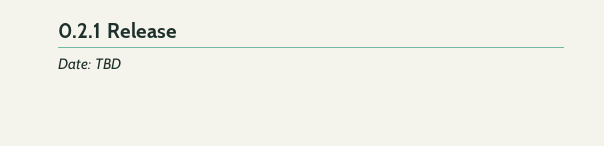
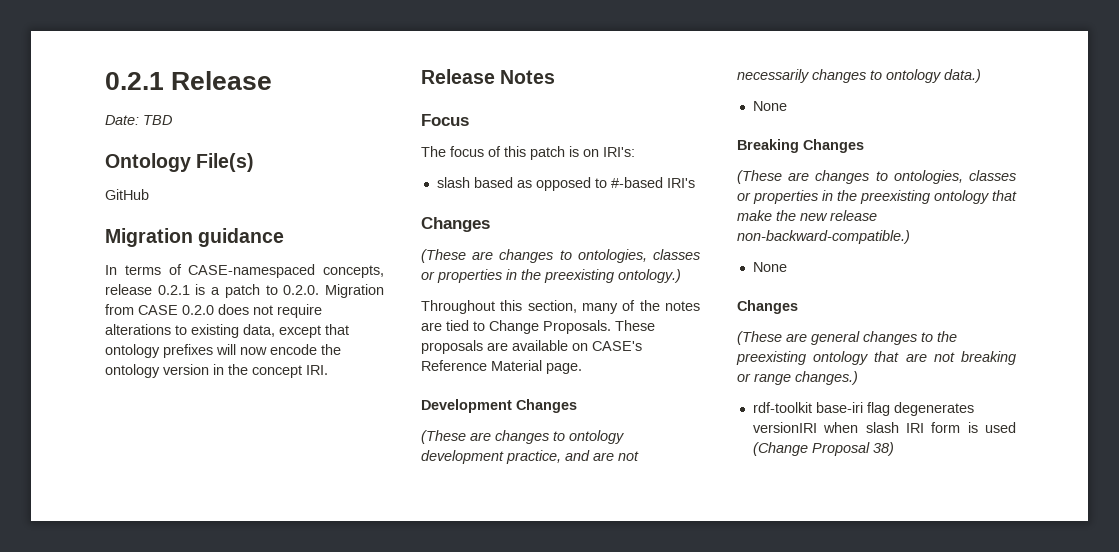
(122, 63) none -> [105,153,255,172] [105,189,149,200] [105,228,285,247] [105,264,384,278] [105,284,384,298] [105,304,322,318] [105,324,349,338] [105,344,341,358] [105,364,328,378] [421,69,556,84] [421,114,469,126] [421,146,635,160] [436,177,695,191] [421,217,490,232] [421,249,700,263] [421,269,681,283] [421,300,700,314] [421,320,655,334] [421,340,642,354] [421,360,582,374] [421,399,577,413] [421,430,624,444] [421,450,639,464] [737,69,981,83] [752,101,787,111] [737,139,864,153] [737,170,1016,184] [737,190,1017,204] [737,210,877,221] [737,230,910,244] [752,262,787,272] [737,300,798,314] [737,331,957,345] [736,351,1016,365] [737,371,858,385] [752,402,974,416] [752,422,1016,433] [752,442,894,456] // Ontology File(s) // GitHub // Migration guidance // In terms of CASE-namespaced concepts, release 0.2.1 is a patch to 0.2.0. Migration from CASE 0.2.0 does not require alterations to existing data, except that ontology prefixes will now encode the ontology version in the concept IRI. // Release Notes // Focus // The focus of this patch is on IRI's: // slash based as opposed to #-based IRI's // Changes // (These are changes to ontologies, classes or properties in the preexisting ontology.) // Throughout this section, many of the notes are tied to Change Proposals. These proposals are available on CASE's Reference Material page. // Development Changes // (These are changes to ontology development practice, and are not necessarily changes to ontology data.) // None // Breaking Changes // (These are changes to ontologies, classes or properties in the preexisting ontology that make the new release non-backward-compatible.) // None // Changes // (These are general changes to the preexisting ontology that are not breaking or range changes.) // rdf-toolkit base-iri flag degenerates versionIRI when slash IRI form is used (Change Proposal 38)

